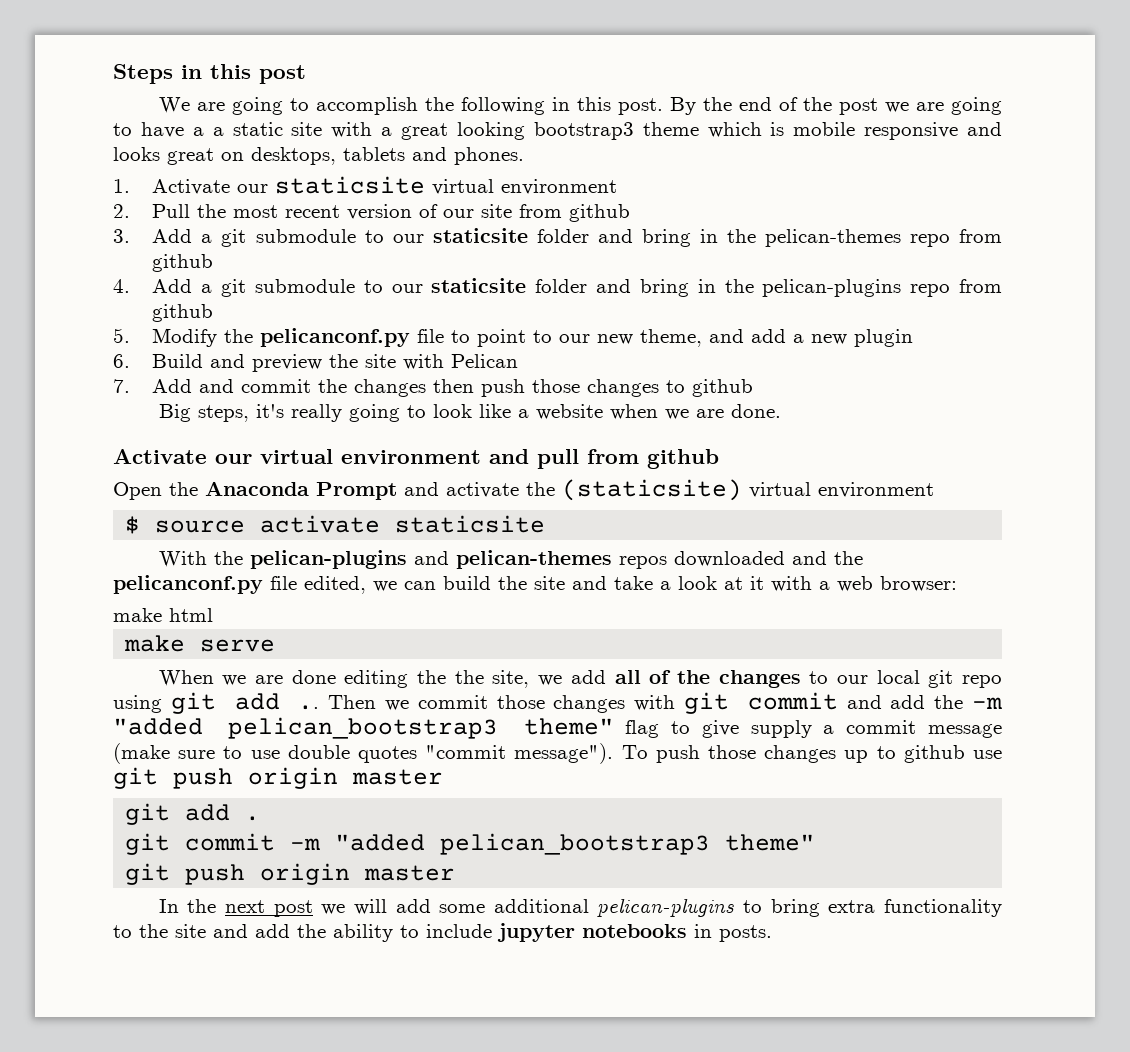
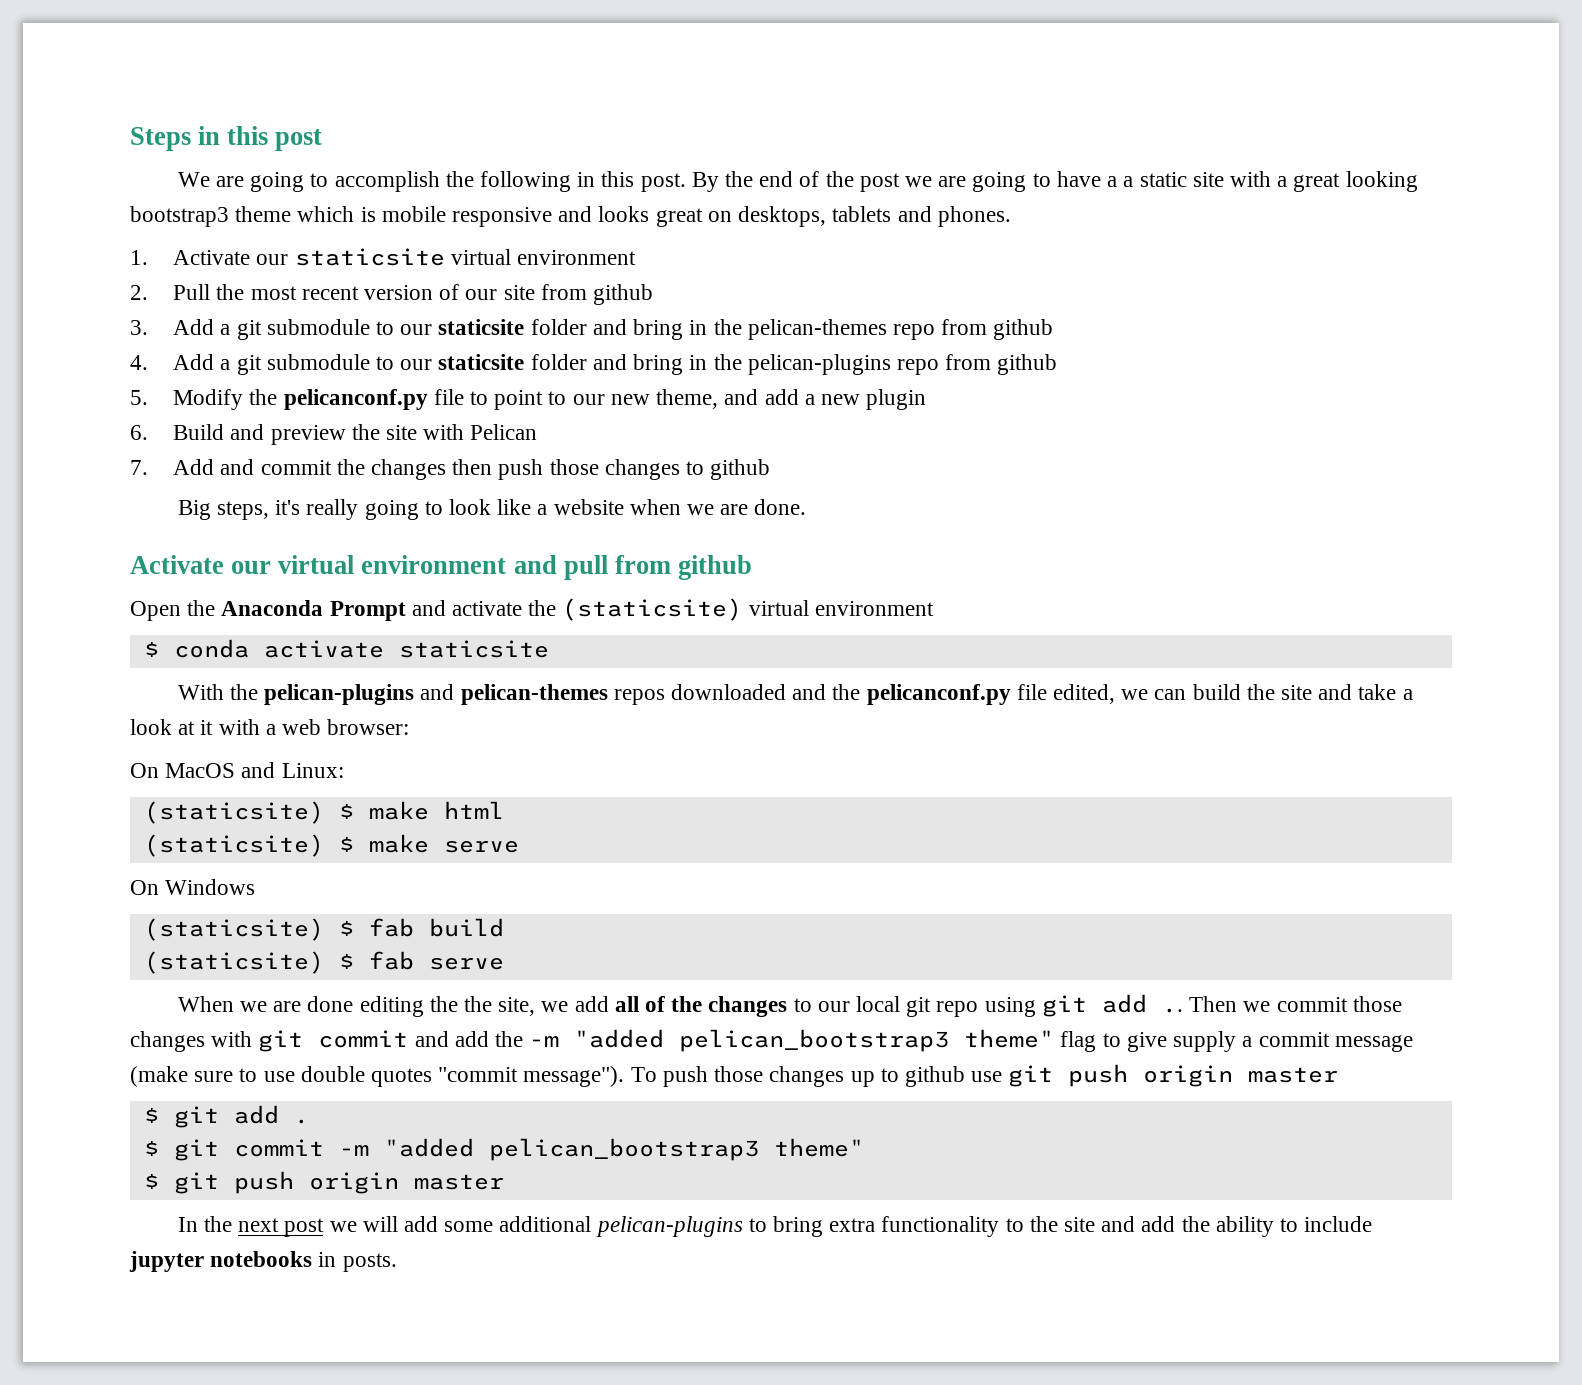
[155,520,246,533] source -> [173,639,249,658] conda
(957, 584) none -> [130,762,344,778] [143,801,354,824] On MacOS and Linux: // (staticsite) $
(213, 615) none -> [143,834,354,857] (staticsite) $
(276, 645) none -> [130,879,256,895] [143,918,504,941] [143,951,504,974] // On Windows // (staticsite) $ fab build // (staticsite) $ fab serve
(443, 777) none -> [143,1107,159,1123] $
(261, 818) none -> [143,1140,159,1156] $
(816, 842) none -> [143,1173,159,1189] $

